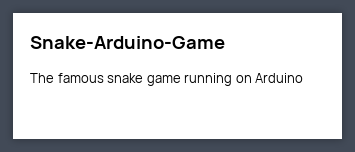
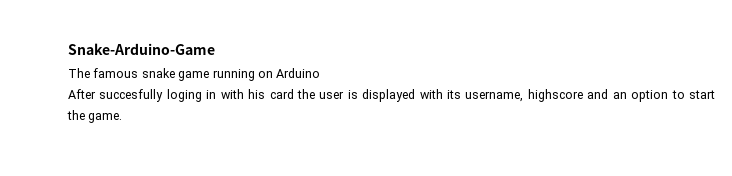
(304, 78) none -> [68,89,716,102] [67,110,123,123] // After succesfully loging in with his card the user is displayed with its username, highscore and an option to start the game.

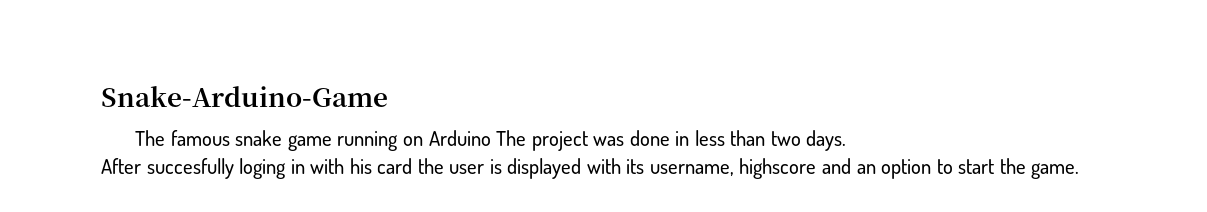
(321, 73) none -> [496,130,847,151] The project was done in less than two days.

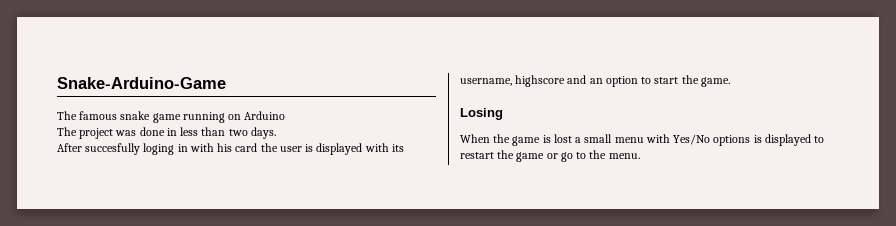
(491, 138) none -> (286, 115) //
(1080, 171) none -> [460,108,503,120] [460,134,825,146] [460,150,640,162] // Losing // When the game is lost a small menu with Yes/No options is displayed to restart the game or go to the menu.

